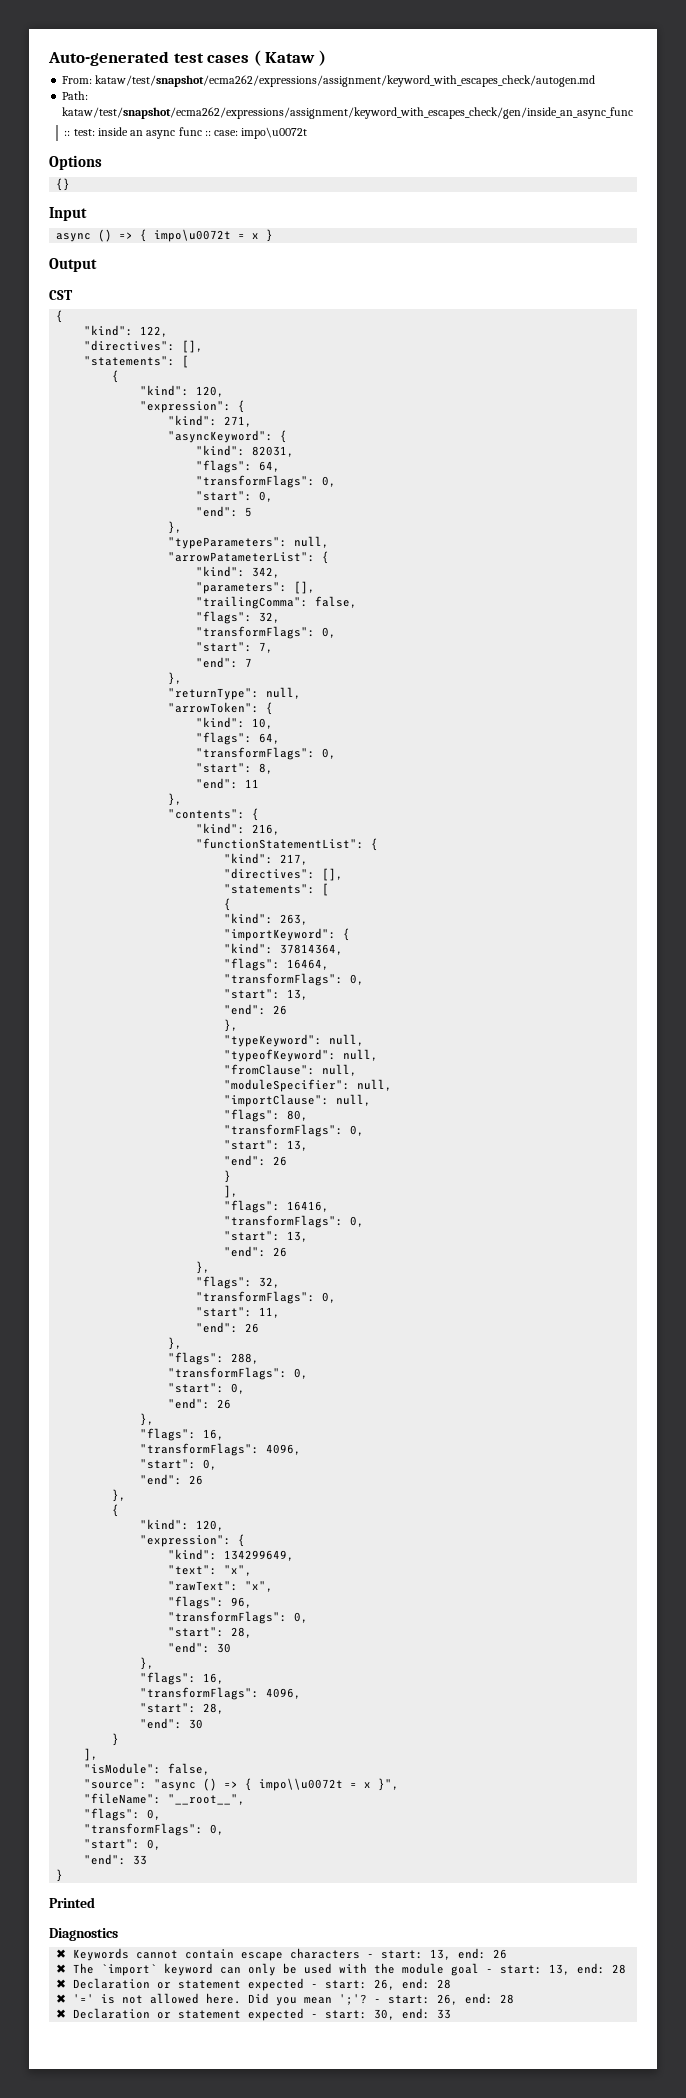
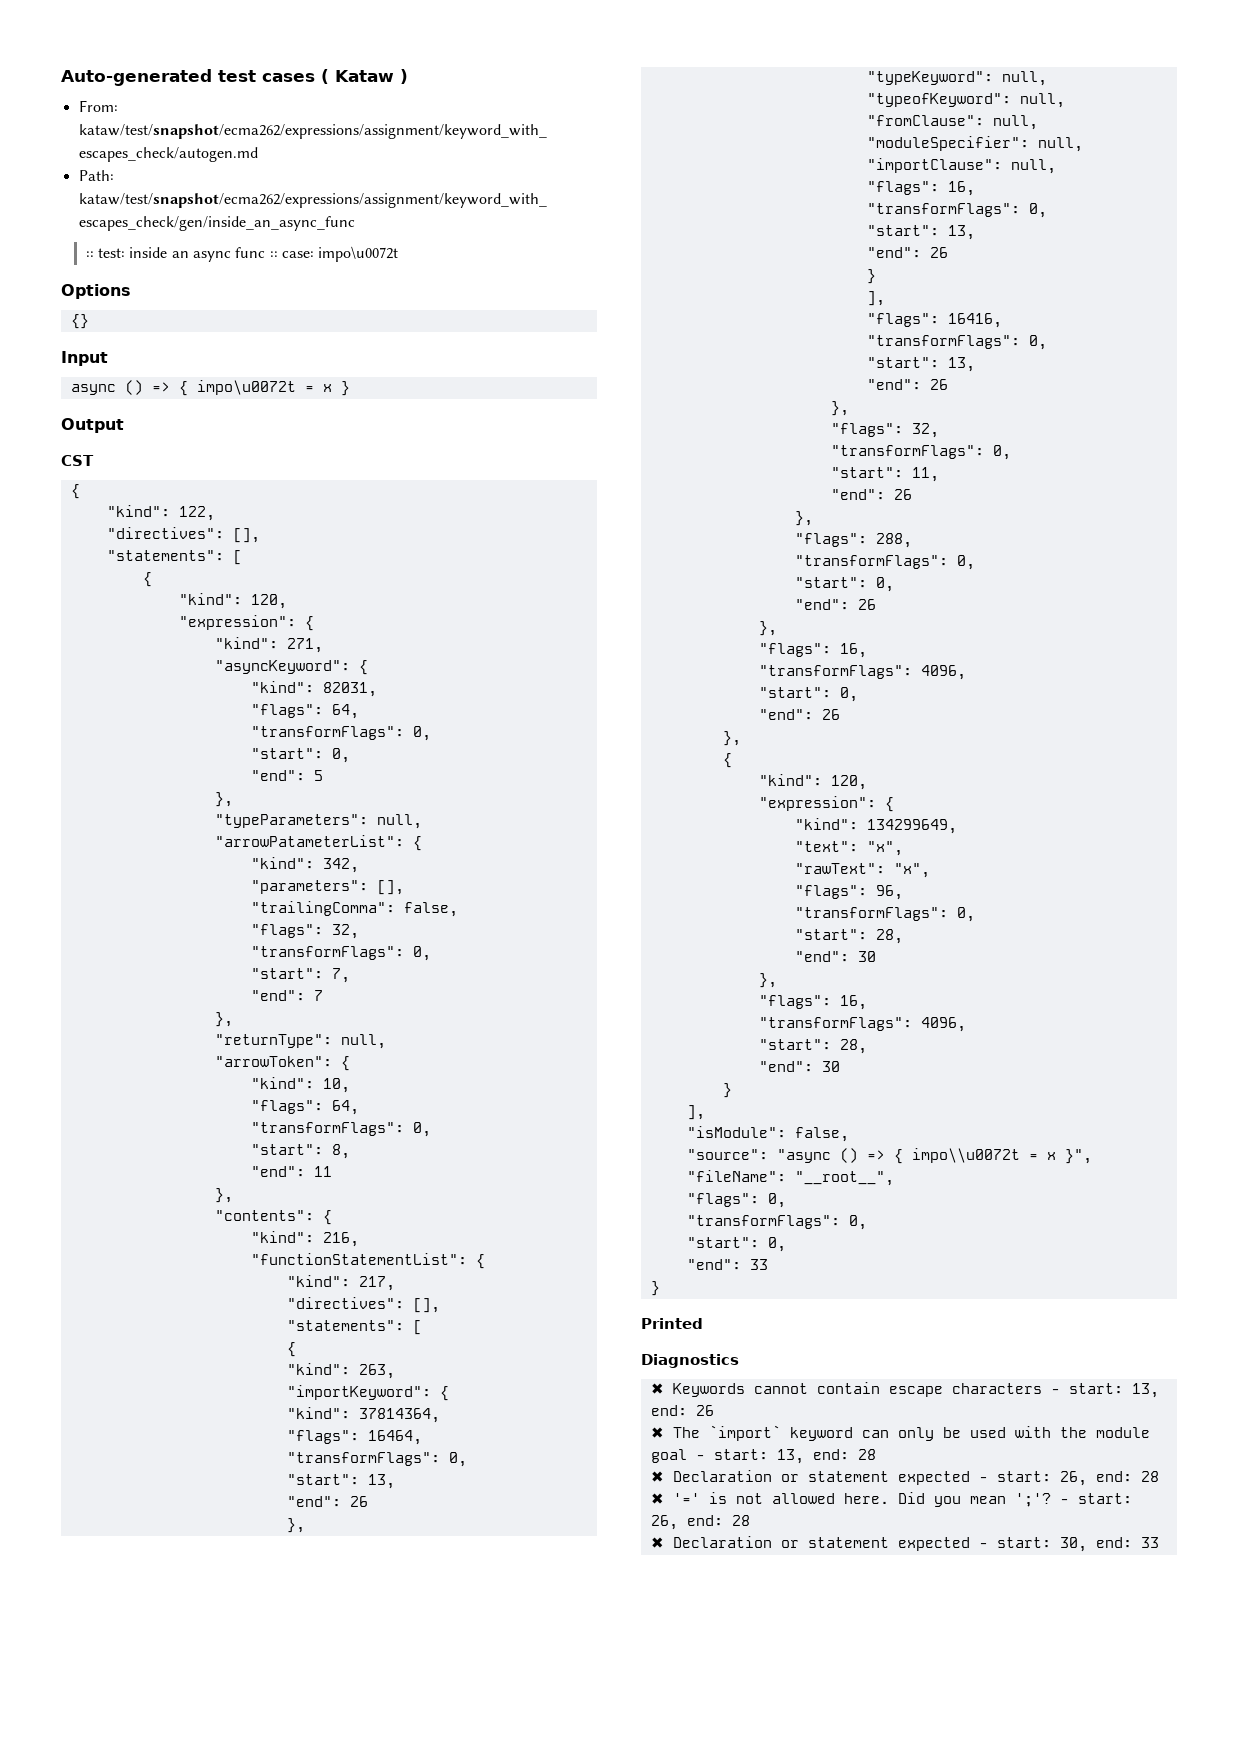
[287,1110,309,1121] 80, -> [947,181,975,196] 16,

